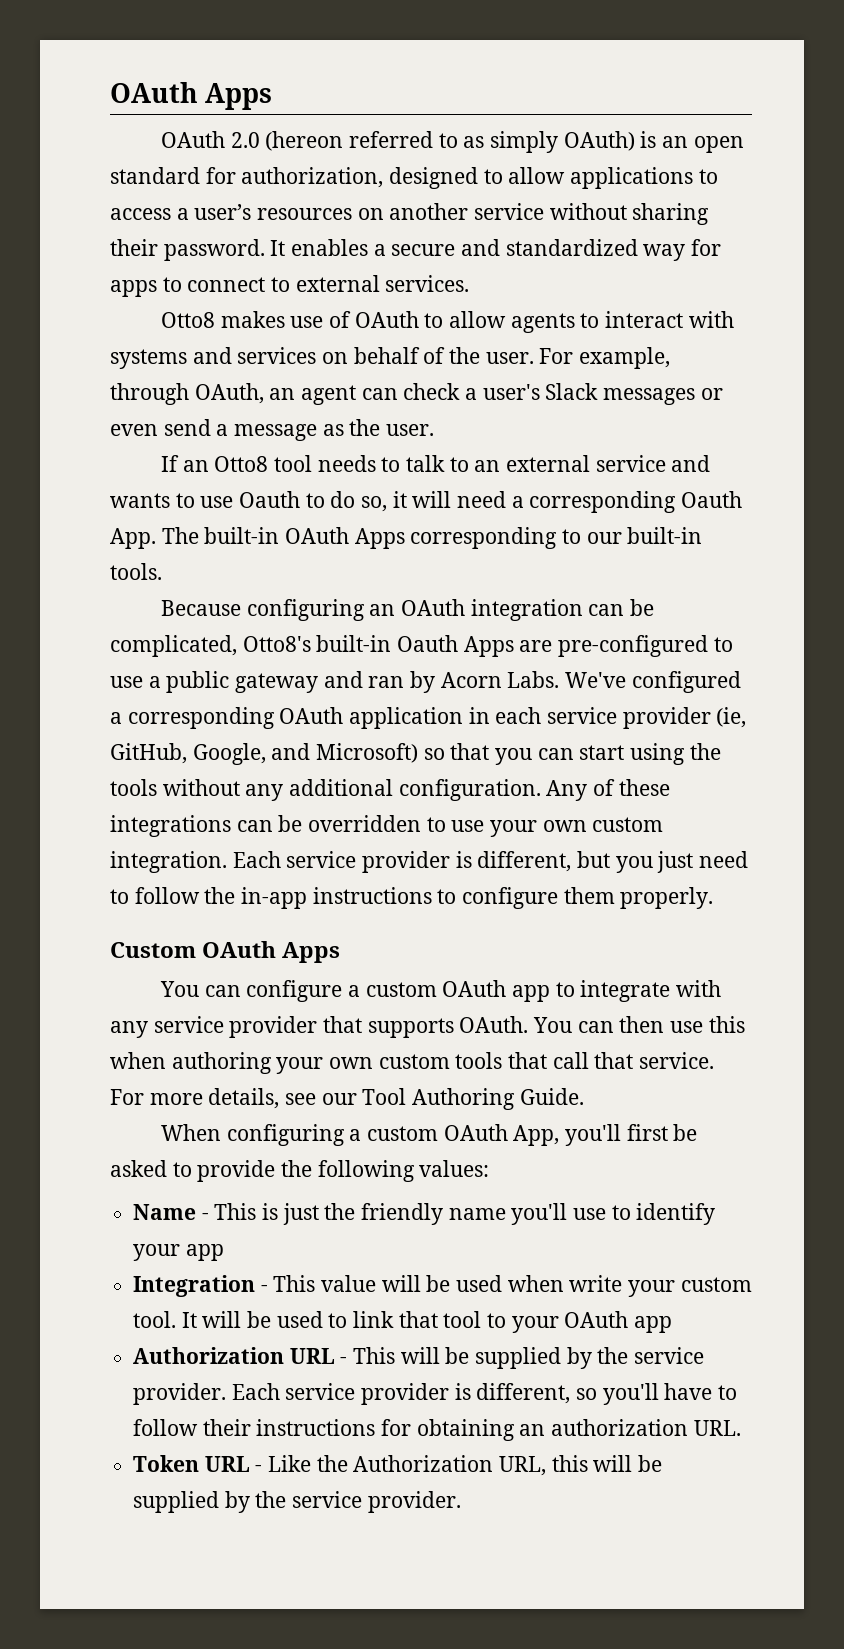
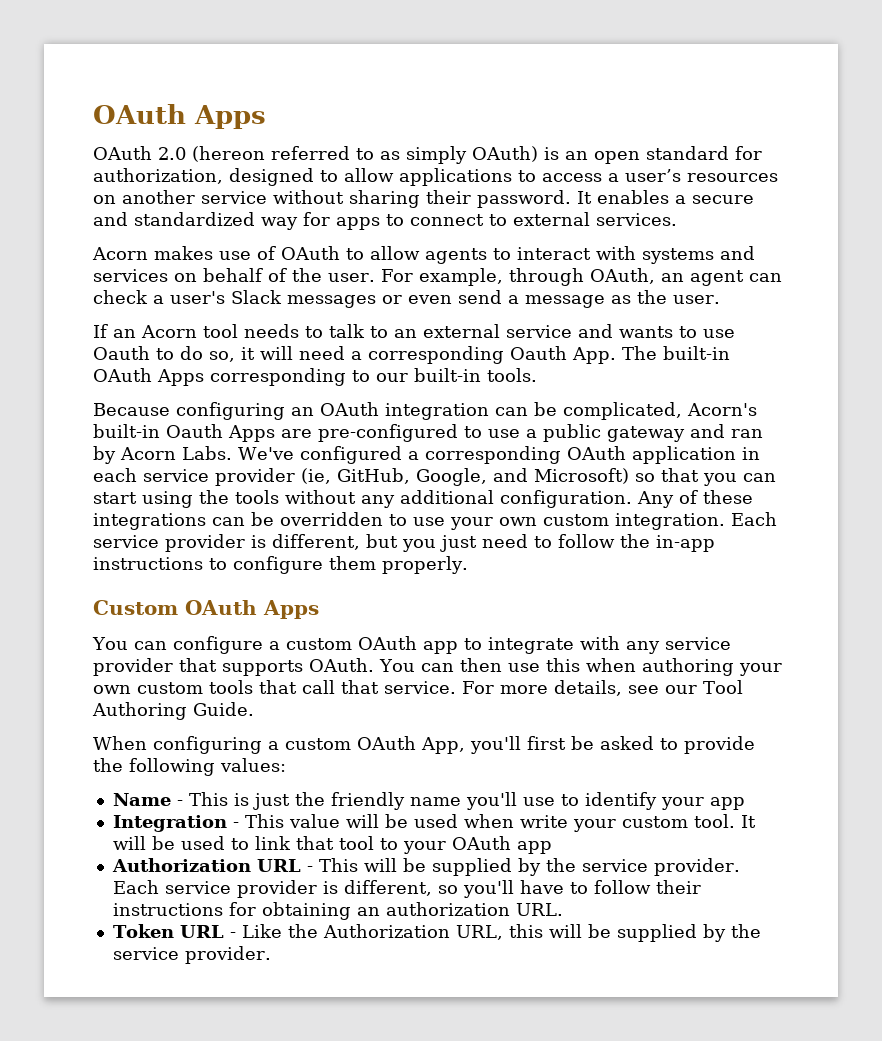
[161,312,216,328] Otto8 -> [92,247,148,260] Acorn
[214,456,269,472] Otto8 -> [141,325,197,338] Acorn
[242,636,311,652] Otto8's -> [687,403,757,416] Acorn's

